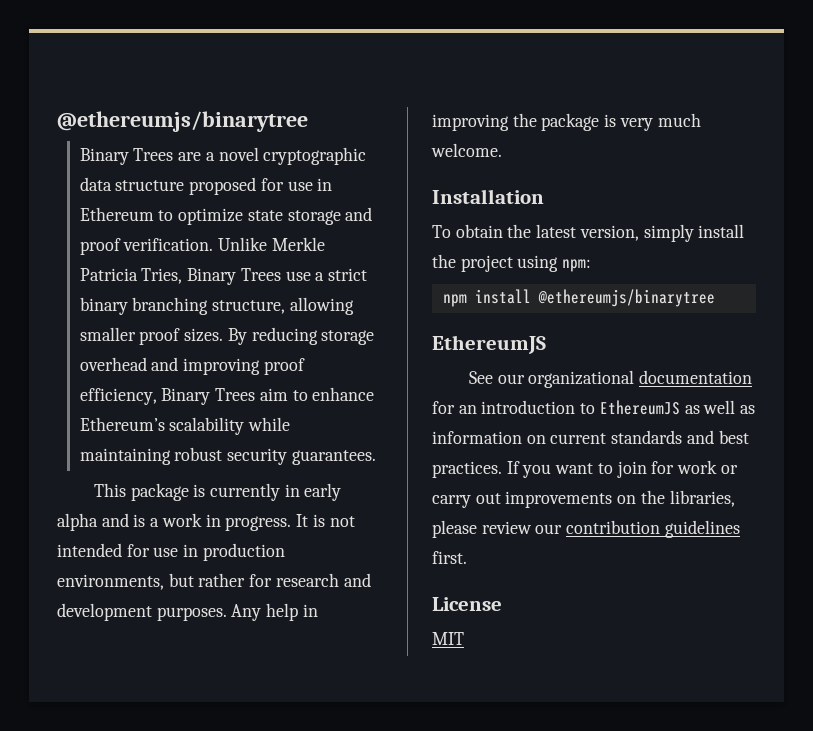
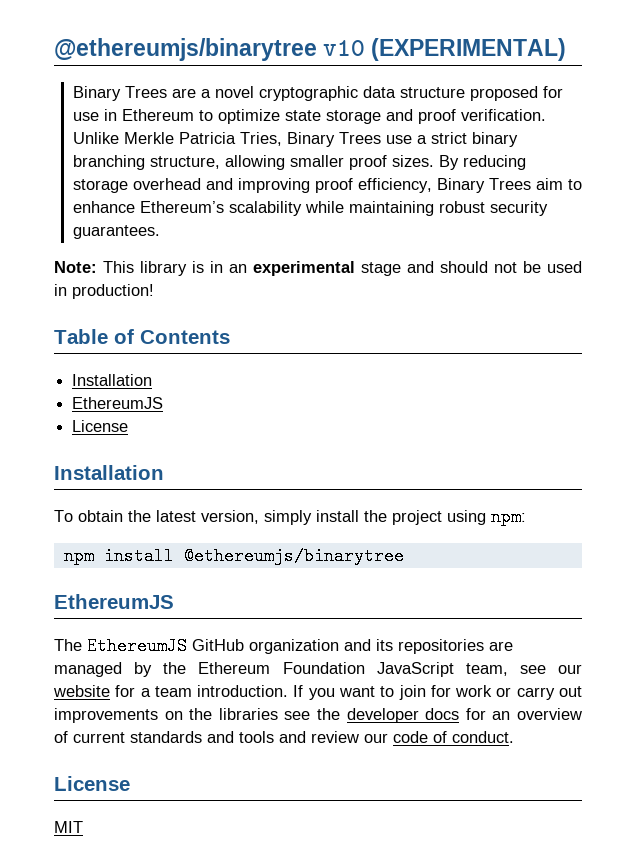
[57,111,308,132] @ethereumjs/binarytree -> [54,38,567,61] @ethereumjs/binarytree v10 (EXPERIMENTAL)
[93,483,342,501] [57,513,355,531] [57,543,285,561] [57,573,371,590] [57,603,318,621] [432,113,701,131] [431,143,502,157] This package is currently in early alpha and is a work in progress. It is not intended for use in production environments, but rather for research and development purposes. Any help in improving the package is very much welcome. -> [54,261,582,276] [54,284,154,299] [54,329,230,344] [72,374,153,386] [72,397,164,409] [72,420,129,432] Note: This library is in an experimental stage and should not be used in production! // Table of Contents // Installation // EthereumJS // License
[468,370,752,388] [432,400,756,415] [432,430,749,444] [432,461,502,478] See our organizational documentation for an introduction to EthereumJS as well as information on current standards and best practices. -> [54,637,513,655] [54,662,582,677] [53,685,289,697] The EthereumJS GitHub organization and its repositories are managed by the Ethereum Foundation JavaScript team, see our website for a team introduction.
[669,490,735,507] [432,520,740,538] [432,551,467,564] libraries, please review our contribution guidelines first. -> [218,708,583,723] [54,731,514,743] libraries see the developer docs for an overview of current standards and tools and review our code of conduct.

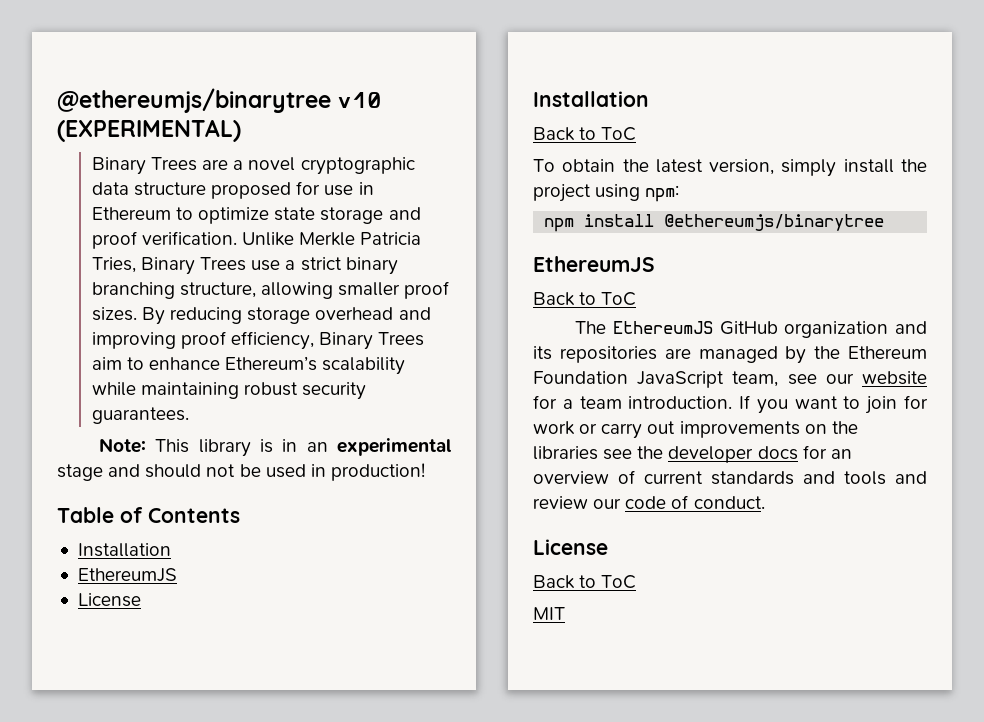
(164, 472) none -> [533,127,637,141] // Back to ToC
(174, 601) none -> [533,292,637,306] // Back to ToC
(130, 783) none -> [533,575,637,589] // Back to ToC

